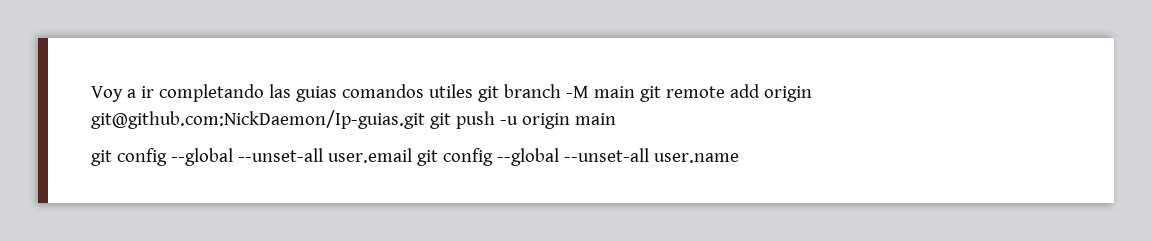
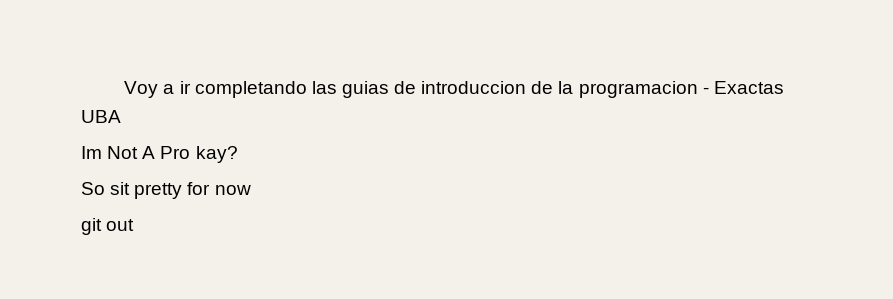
[341,84,812,102] [91,110,616,129] [91,148,739,166] comandos utiles git branch -M main git remote add origin git@github.com:NickDaemon/Ip-guias.git git push -u origin main // git config --global --unset-all user.email git config --global --unset-all user.name -> [394,81,784,98] [81,110,121,123] [81,146,238,163] [81,182,251,199] [81,218,135,235] de introduccion de la programacion - Exactas UBA // Im Not A Pro kay? // So sit pretty for now // git out

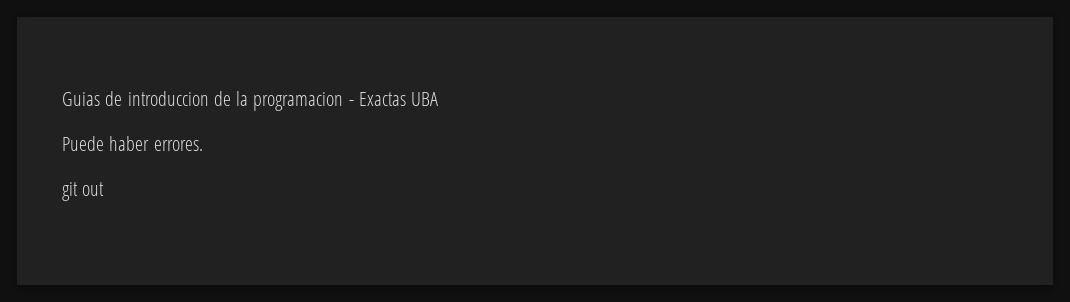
[124,81,389,98] Voy a ir completando las guias -> [62,92,100,106] Guias
[81,146,238,163] [81,182,251,199] Im Not A Pro kay? // So sit pretty for now -> [62,136,203,151] Puede haber errores.

